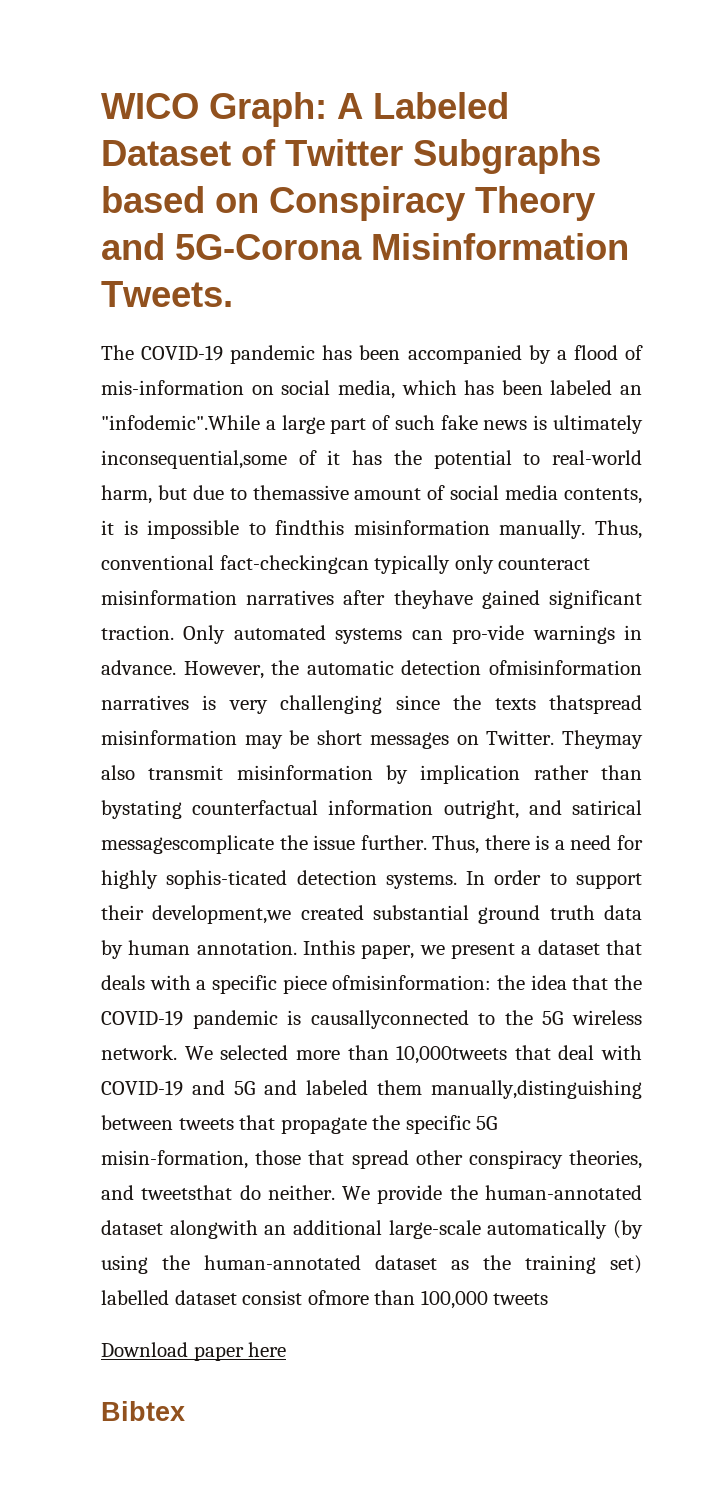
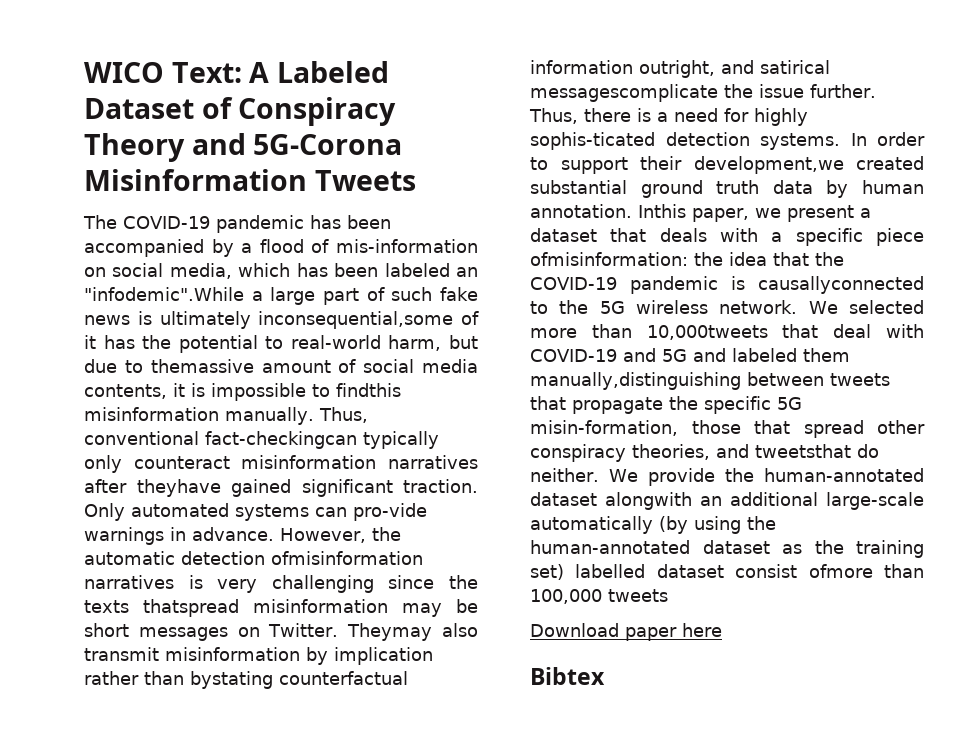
[209,92,327,127] Graph: -> [171,62,242,83] Text:
[285,139,601,174] [101,186,259,213] Twitter Subgraphs based on -> (233, 108) none
[101,281,233,307] Tweets. -> [314,170,416,191] Tweets

